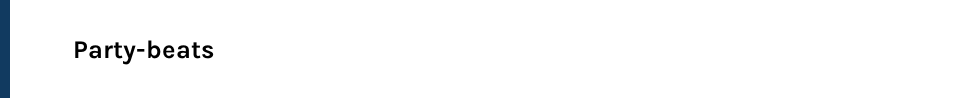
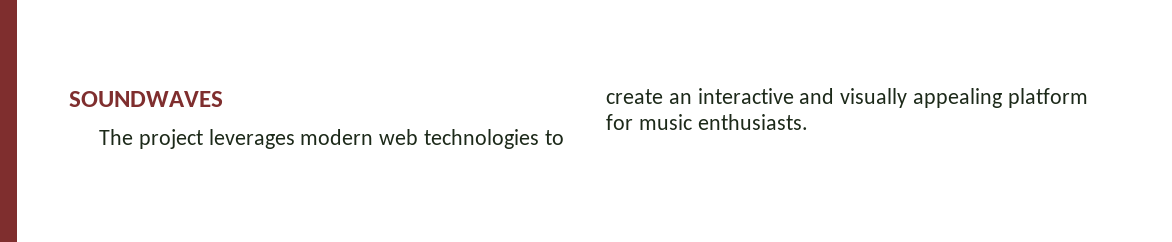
[73,40,214,65] Party-beats -> [69,91,223,107] [98,129,564,149] [606,88,1088,108] [606,114,808,130] SOUNDWAVES // The project leverages modern web technologies to create an interactive and visually appealing platform for music enthusiasts.

